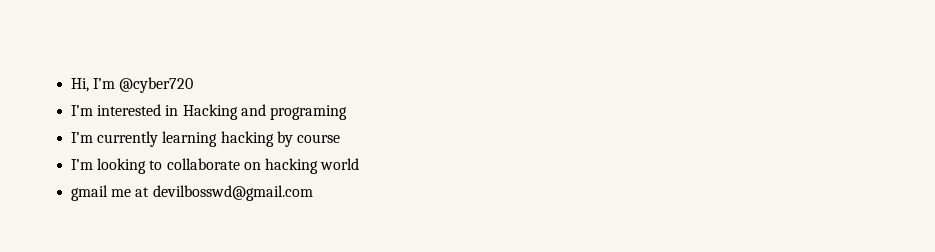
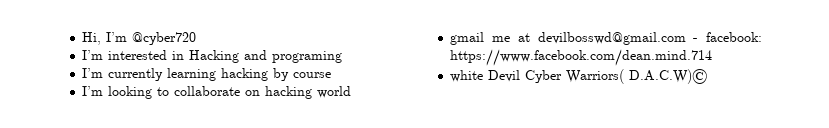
(313, 193) none -> [693,32,762,42] [450,49,713,66] [450,69,709,84] - facebook: https://www.facebook.com/dean.mind.714 // white Devil Cyber Warriors( D.A.C.W)©

